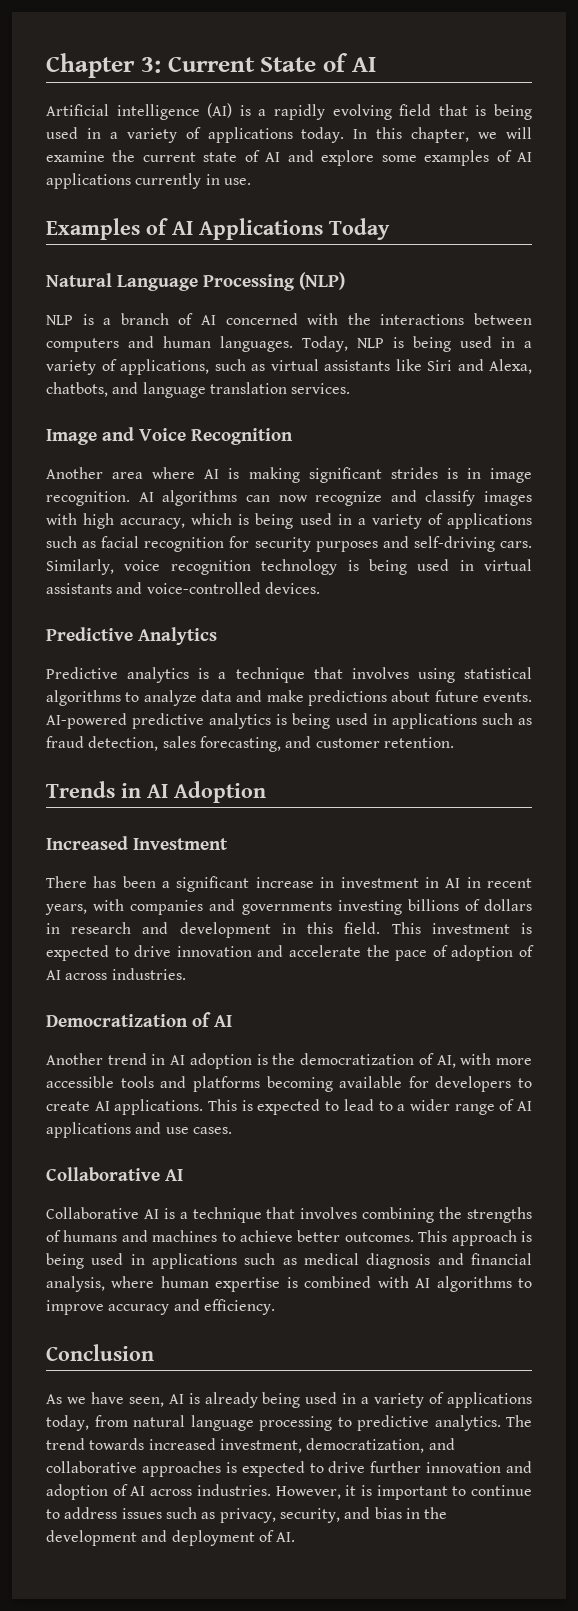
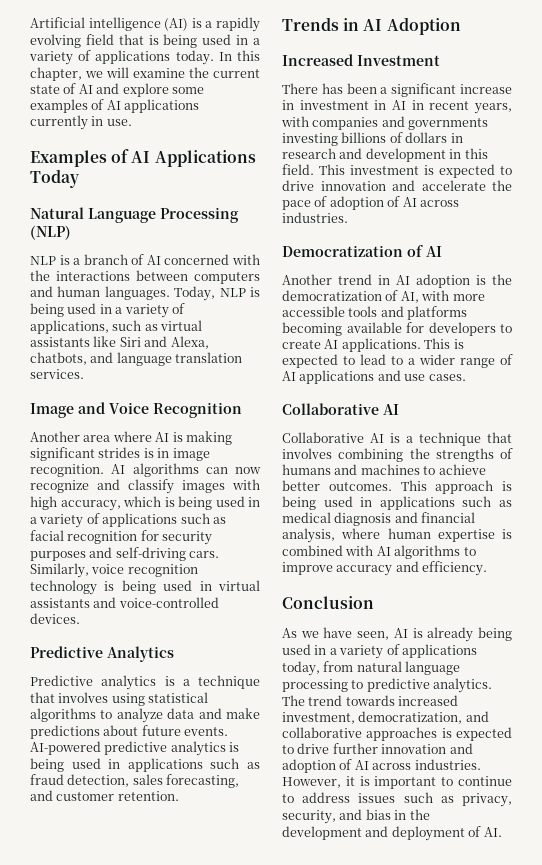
[46,53,376,78] Chapter 3: Current State of AI // -> (30, 22) none

